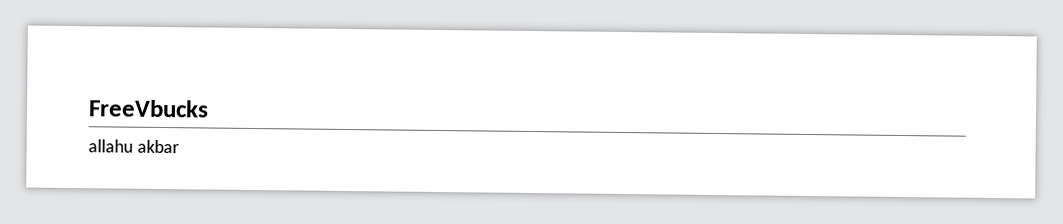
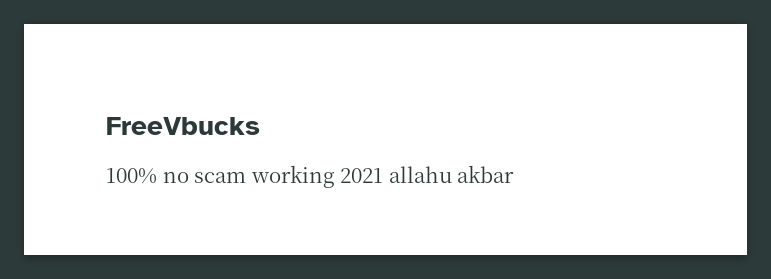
(209, 108) none -> [106,165,384,188] 100% no scam working 2021

